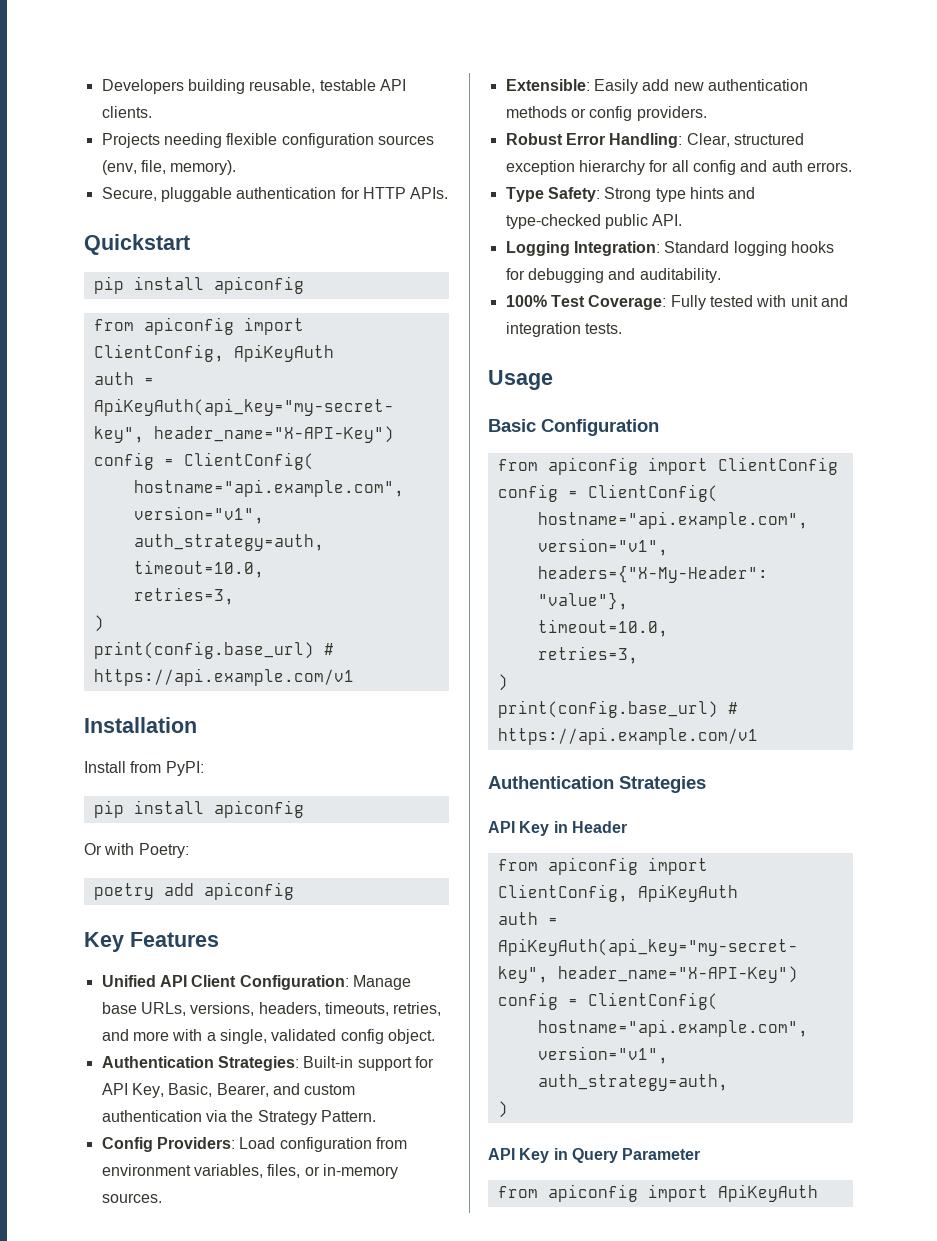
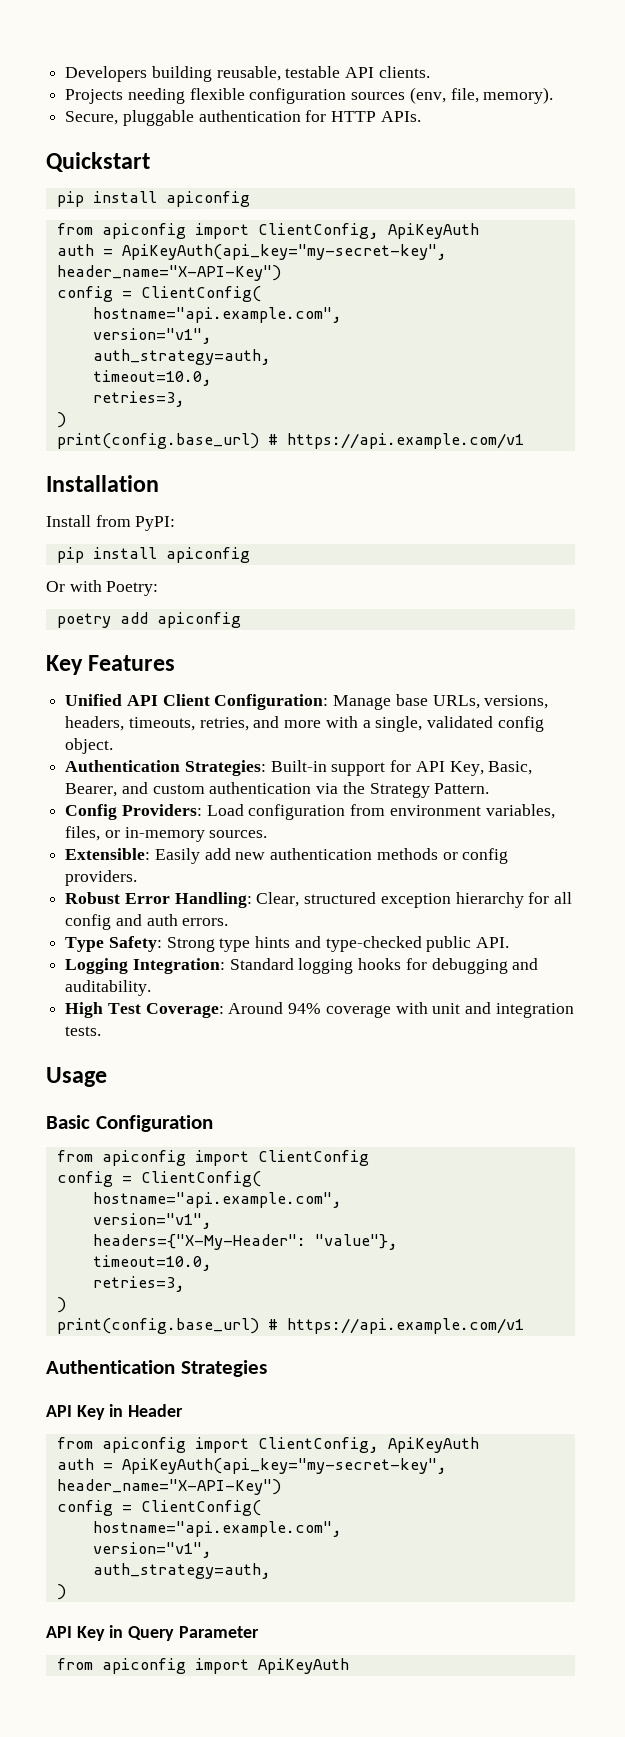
[505,295,547,307] 100% -> [65,1002,104,1018] High
[670,295,753,310] Fully tested -> [228,1002,391,1018] Around 94% coverage

